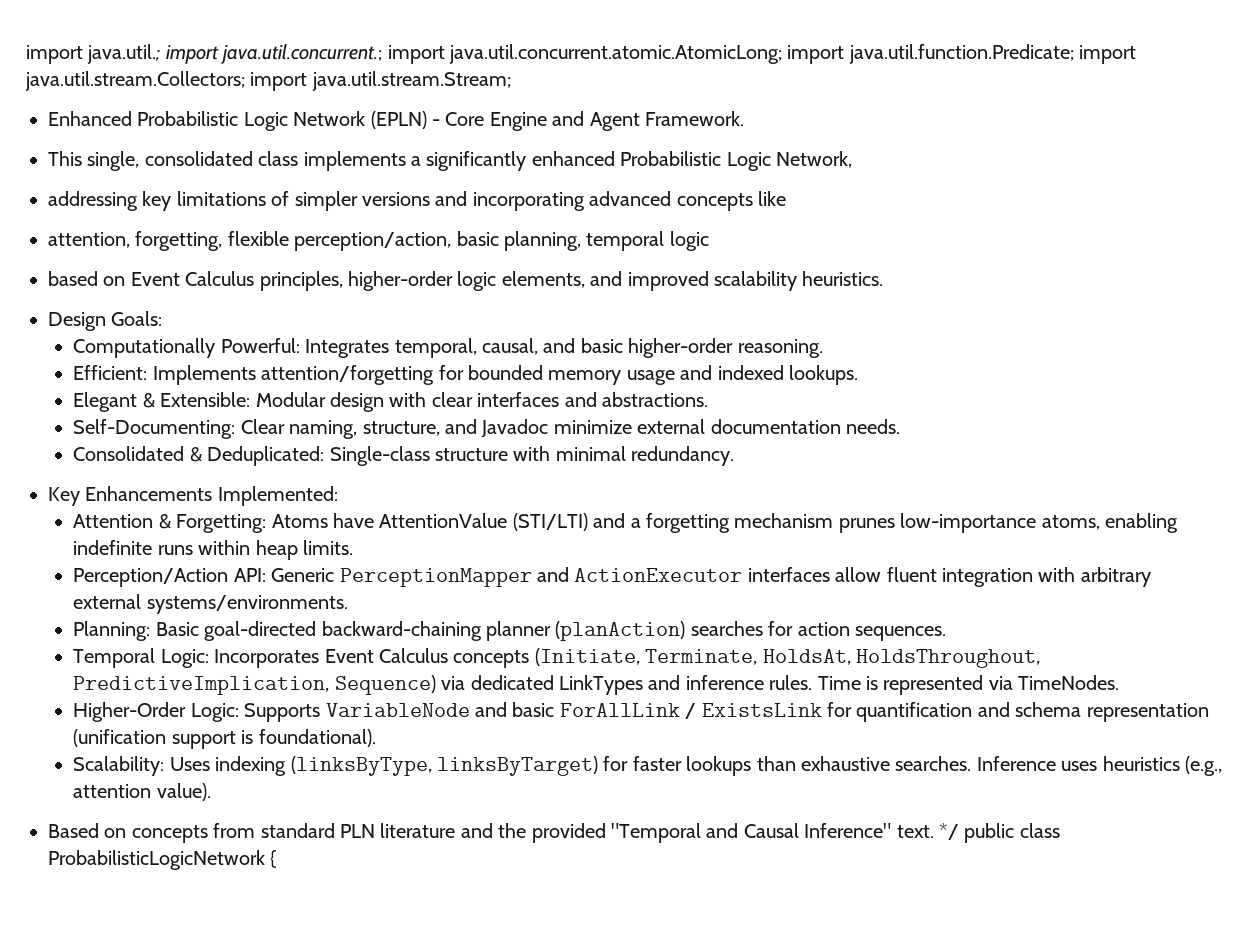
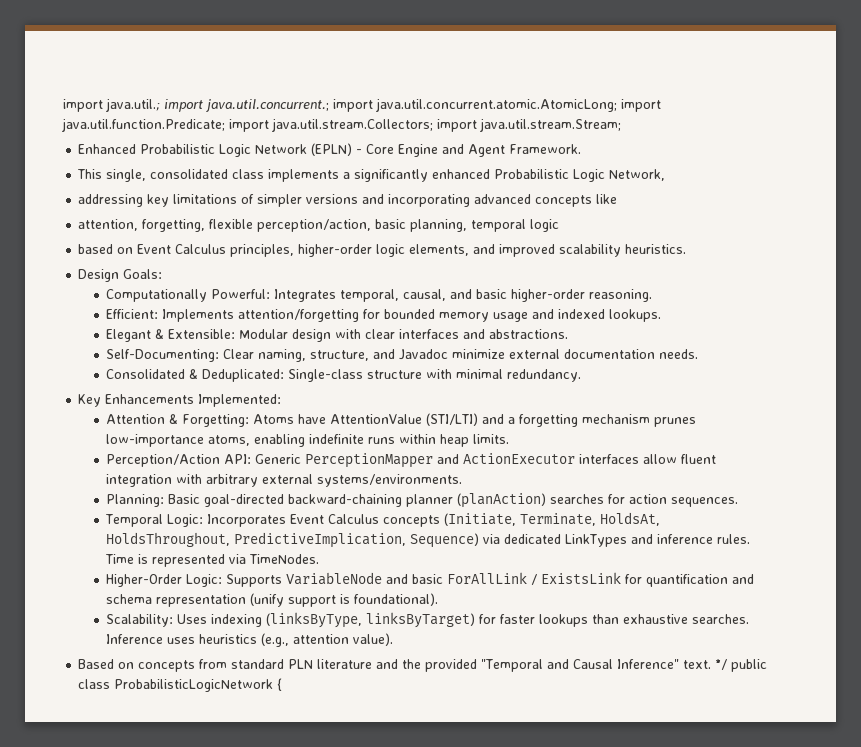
[73,729,167,747] (unification -> [250,593,285,607] (unify

